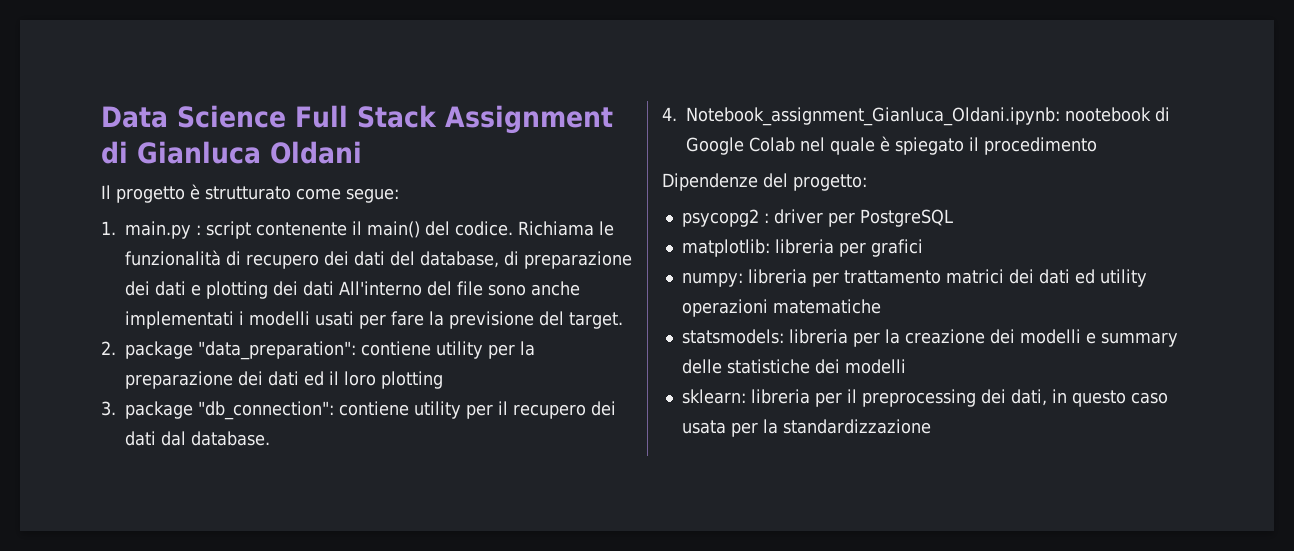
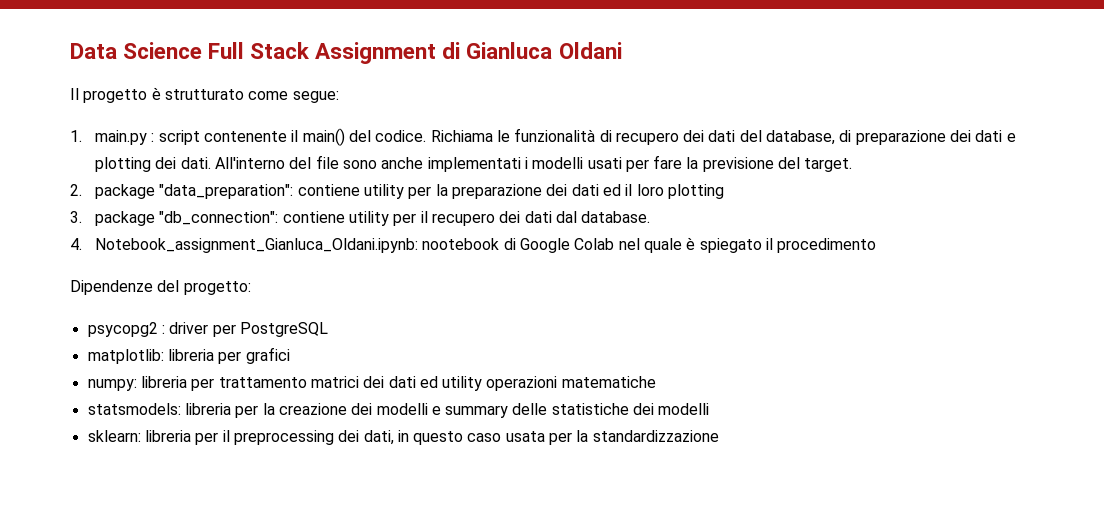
[303,281,334,296] dati -> [180,157,211,169] dati.

